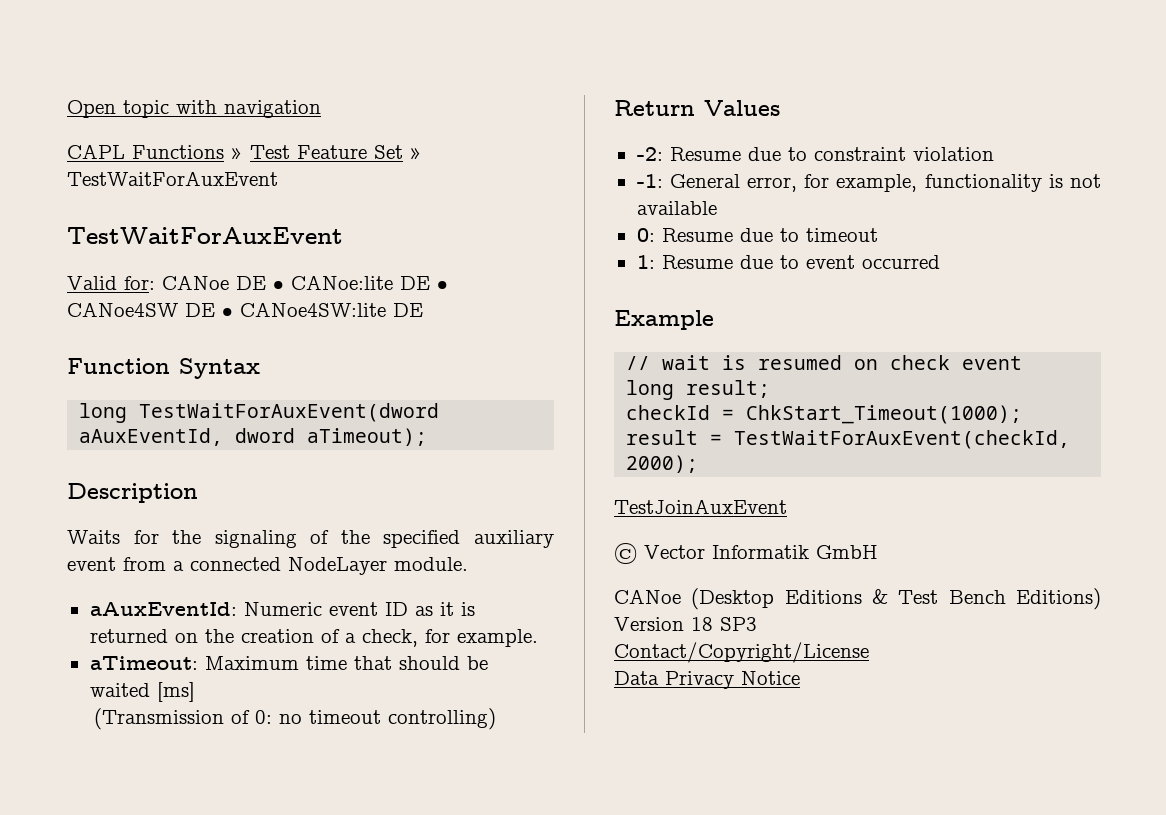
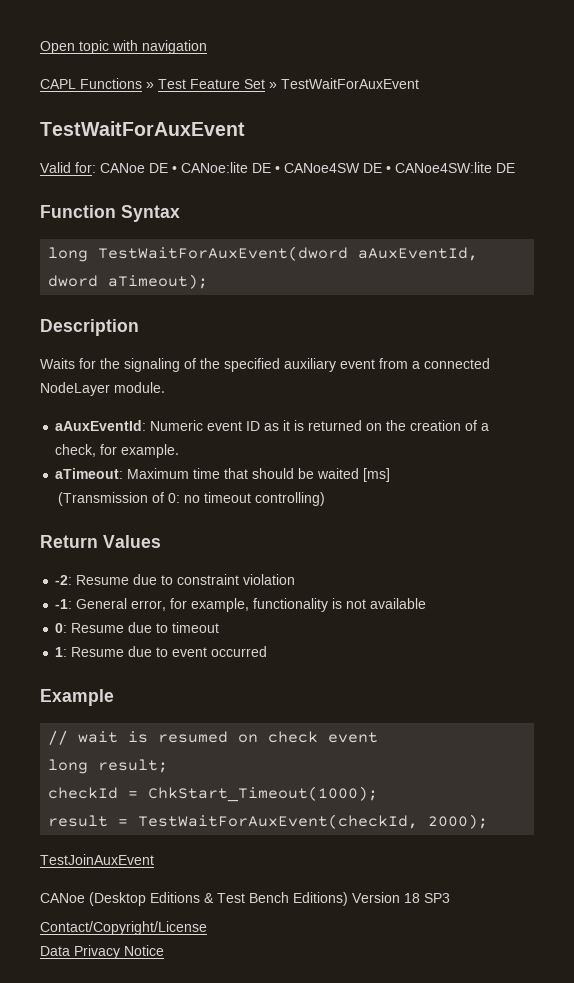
[614,543,878,564] // © Vector Informatik GmbH -> (154, 859) none

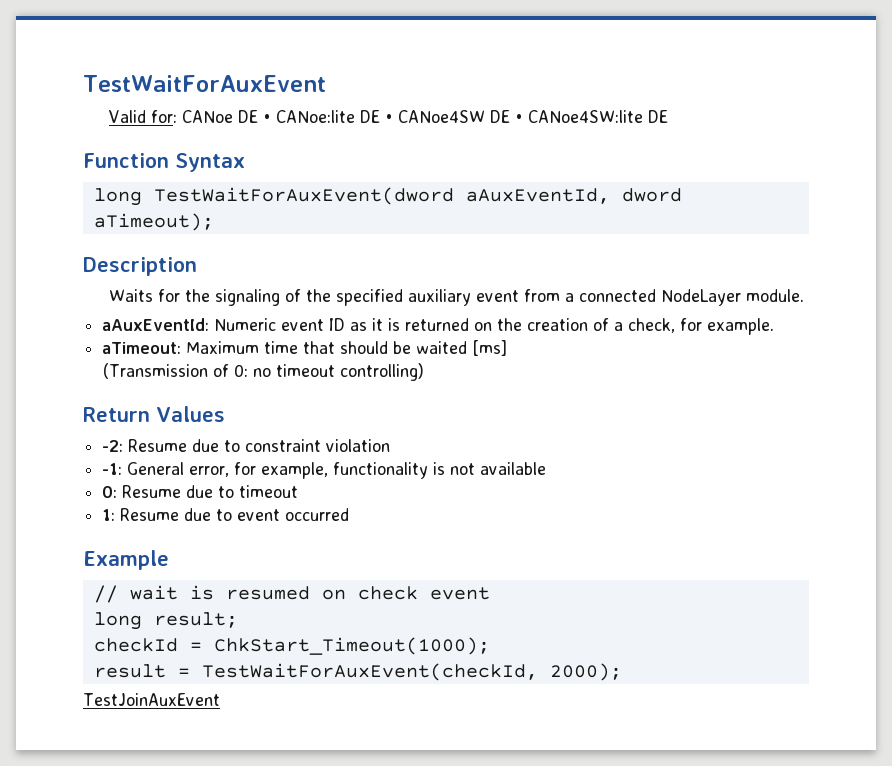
[40,40,207,54] [40,78,419,89] Open topic with navigation // CAPL Functions » Test Feature Set » TestWaitForAuxEvent // -> (83, 83) none
[40,892,450,906] [40,921,207,935] [40,945,164,959] // CANoe (Desktop Editions & Test Bench Editions) Version 18 SP3 // Contact/Copyright/License // Data Privacy Notice -> (220, 699) none

